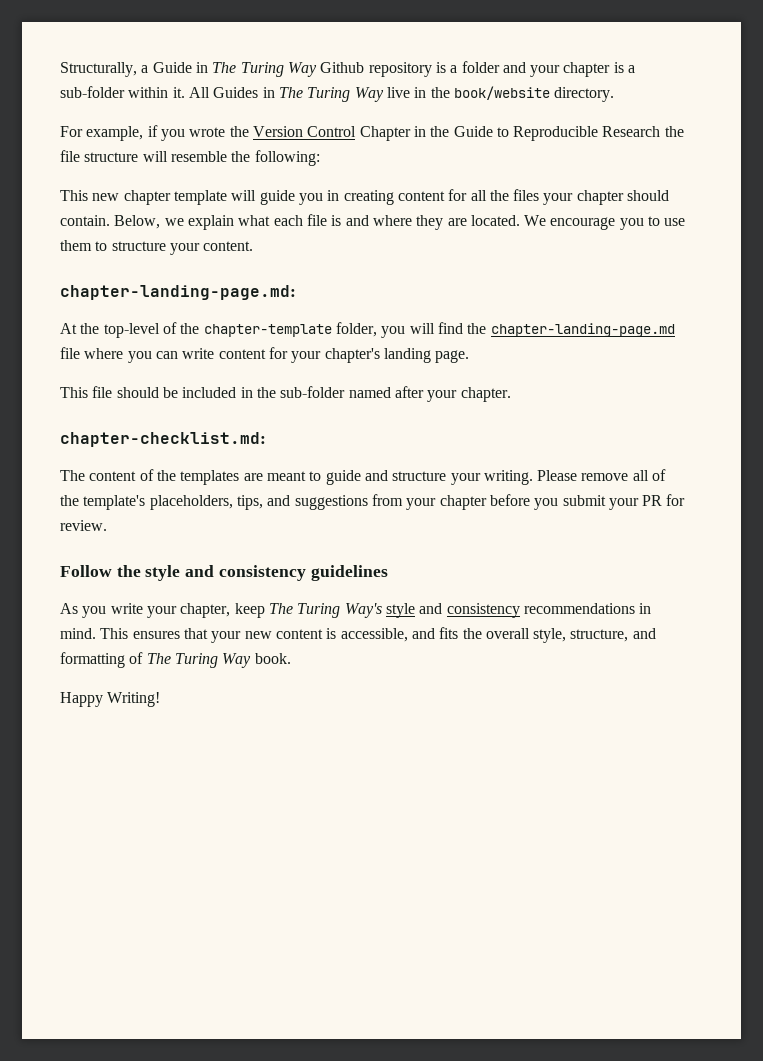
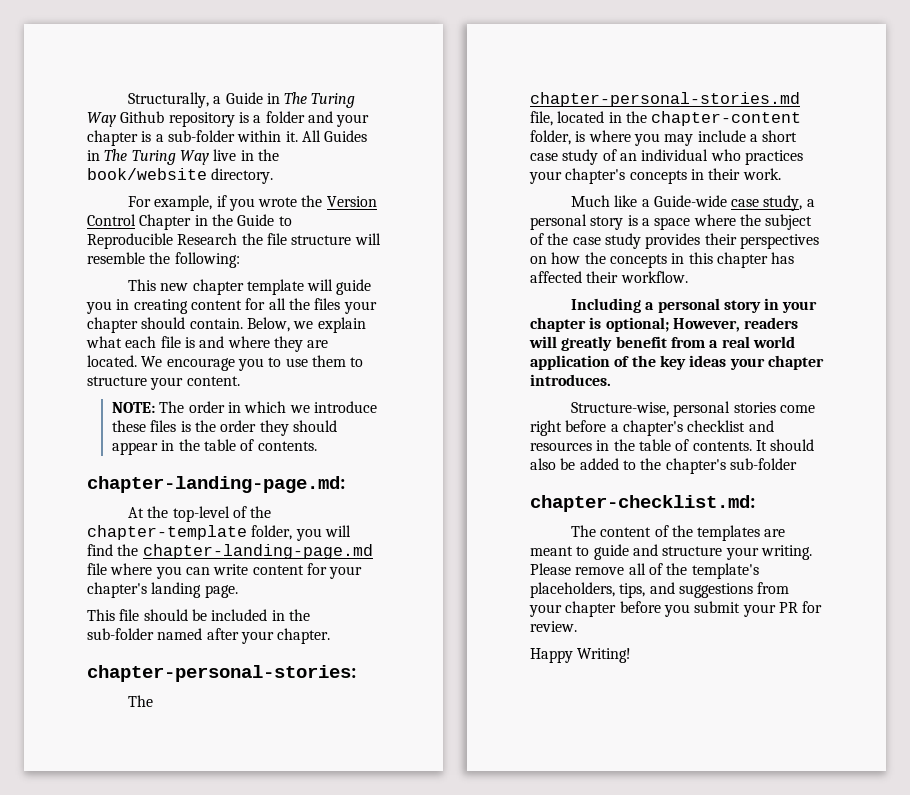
(254, 246) none -> [111,401,377,413] [111,420,337,436] [111,439,317,455] // NOTE: The order in which we introduce these files is the order they should appear in the table of contents.
(511, 394) none -> [87,665,357,682] [127,695,153,707] [530,92,800,107] [530,111,802,126] [530,130,798,146] [530,149,803,165] [529,168,781,184] [570,195,815,211] [530,214,813,230] [530,233,819,249] [530,252,795,268] [530,271,688,283] [570,298,818,313] [530,317,799,332] [529,336,795,351] [530,355,824,370] [530,374,611,386] [570,401,815,417] [530,420,774,436] [530,439,815,451] [530,458,797,474] // chapter-personal-stories: // The chapter-personal-stories.md file, located in the chapter-content folder, is where you may include a short case study of an individual who practices your chapter's concepts in their work. // Much like a Guide-wide case study, a personal story is a space where the subject of the case study provides their perspectives on how the concepts in this chapter has affected their workflow. // Including a personal story in your chapter is optional; However, readers will greatly benefit from a real world application of the key ideas your chapter introduces. // Structure-wise, personal stories come right before a chapter's checklist and resources in the table of contents. It should also be added to the chapter's sub-folder
[60,565,388,581] [60,603,652,618] [60,627,656,643] [60,652,291,668] // Follow the style and consistency guidelines // As you write your chapter, keep The Turing Way's style and consistency recommendations in mind. This ensures that your new content is accessible, and fits the overall style, structure, and formatting of The Turing Way book. -> (577, 626) none

